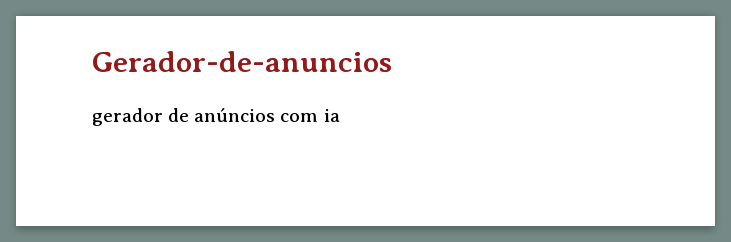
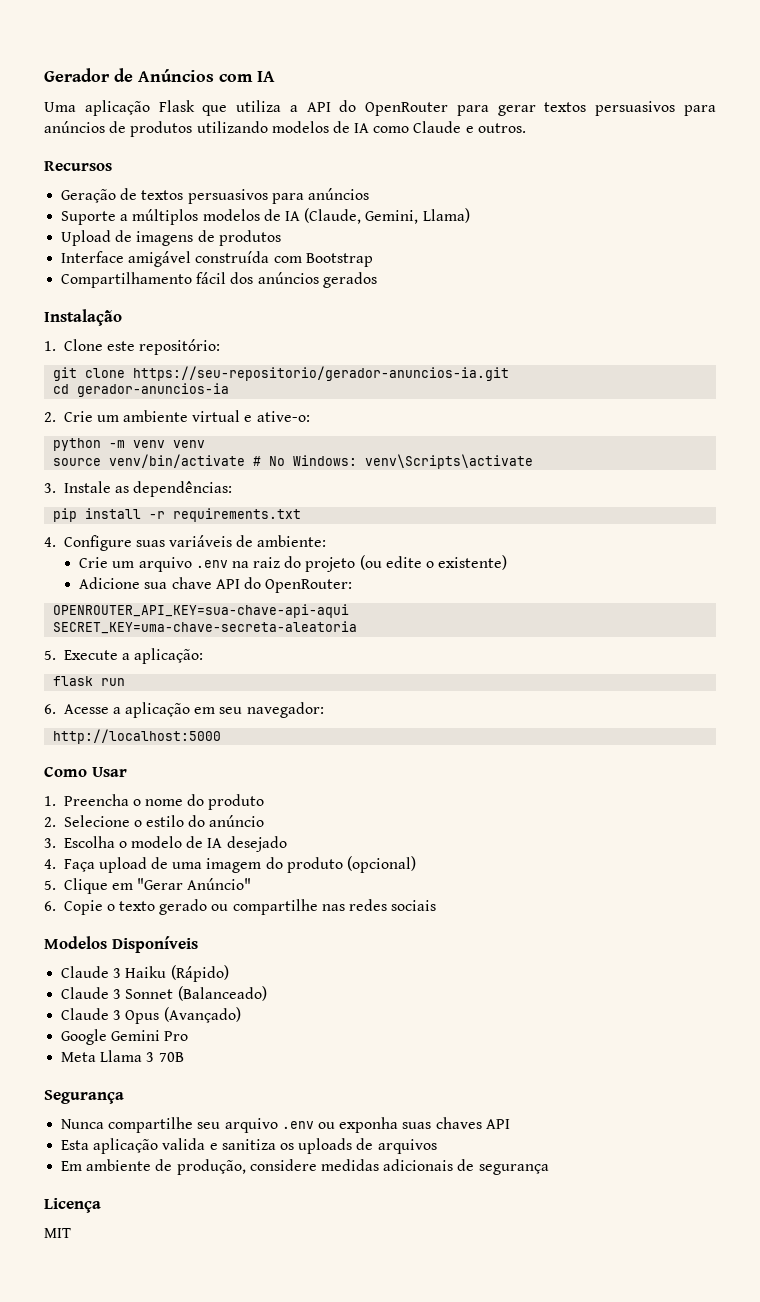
[92,51,392,72] [92,108,340,126] Gerador-de-anuncios // gerador de anúncios com ia -> [44,68,275,82] [44,100,716,116] [44,121,526,137] [44,161,112,171] [61,188,369,204] [61,208,470,225] [61,230,281,246] [61,251,373,267] [61,272,377,288] [44,309,122,326] [44,339,221,355] [53,366,510,381] [53,383,230,397] [44,410,310,422] [53,438,206,451] [53,454,534,469] [44,481,233,497] [53,508,302,522] [44,535,327,551] [79,555,508,572] [79,577,353,593] [53,604,350,618] [53,621,358,634] [44,648,204,664] [53,676,126,686] [44,702,324,718] [53,729,222,744] [44,766,127,777] [44,794,265,810] [44,815,265,827] [44,836,287,852] [44,856,417,873] [44,878,252,894] [44,899,437,915] [44,936,198,953] [61,965,229,982] [61,986,267,1001] [61,1007,241,1024] [61,1029,189,1045] [61,1050,184,1062] [44,1090,124,1104] [61,1117,510,1133] [61,1138,437,1154] [61,1159,549,1175] [44,1198,101,1213] [44,1228,71,1238] Gerador de Anúncios com IA // Uma aplicação Flask que utiliza a API do OpenRouter para gerar textos persuasivos para anúncios de produtos utilizando modelos de IA como Claude e outros. // Recursos // Geração de textos persuasivos para anúncios // Suporte a múltiplos modelos de IA (Claude, Gemini, Llama) // Upload de imagens de produtos // Interface amigável construída com Bootstrap // Compartilhamento fácil dos anúncios gerados // Instalação // 1. Clone este repositório: // git clone https://seu-repositorio/gerador-anuncios-ia.git // cd gerador-anuncios-ia // 2. Crie um ambiente virtual e ative-o: // python -m venv venv // source venv/bin/activate # No Windows: venv\Scripts\activate // 3. Instale as dependências: // pip install -r requirements.txt // 4. Configure suas variáveis de ambiente: // Crie um arquivo .env na raiz do projeto (ou edite o existente) // Adicione sua chave API do OpenRouter: // OPENROUTER_API_KEY=sua-chave-api-aqui // SECRET_KEY=uma-chave-secreta-aleatoria // 5. Execute a aplicação: // flask run // 6. Acesse a aplicação em seu navegador: // http://localhost:5000 // Como Usar // 1. Preencha o nome do produto // 2. Selecione o estilo do anúncio // 3. Escolha o modelo de IA desejado // 4. Faça upload de uma imagem do produto (opcional) // 5. Clique em "Gerar Anúncio" // 6. Copie o texto gerado ou compartilhe nas redes sociais // Modelos Disponíveis // Claude 3 Haiku (Rápido) // Claude 3 Sonnet (Balanceado) // Claude 3 Opus (Avançado) // Google Gemini Pro // Meta Llama 3 70B // Segurança // Nunca compartilhe seu arquivo .env ou exponha suas chaves API // Esta aplicação valida e sanitiza os uploads de arquivos // Em ambiente de produção, considere medidas adicionais de segurança // Licença // MIT

